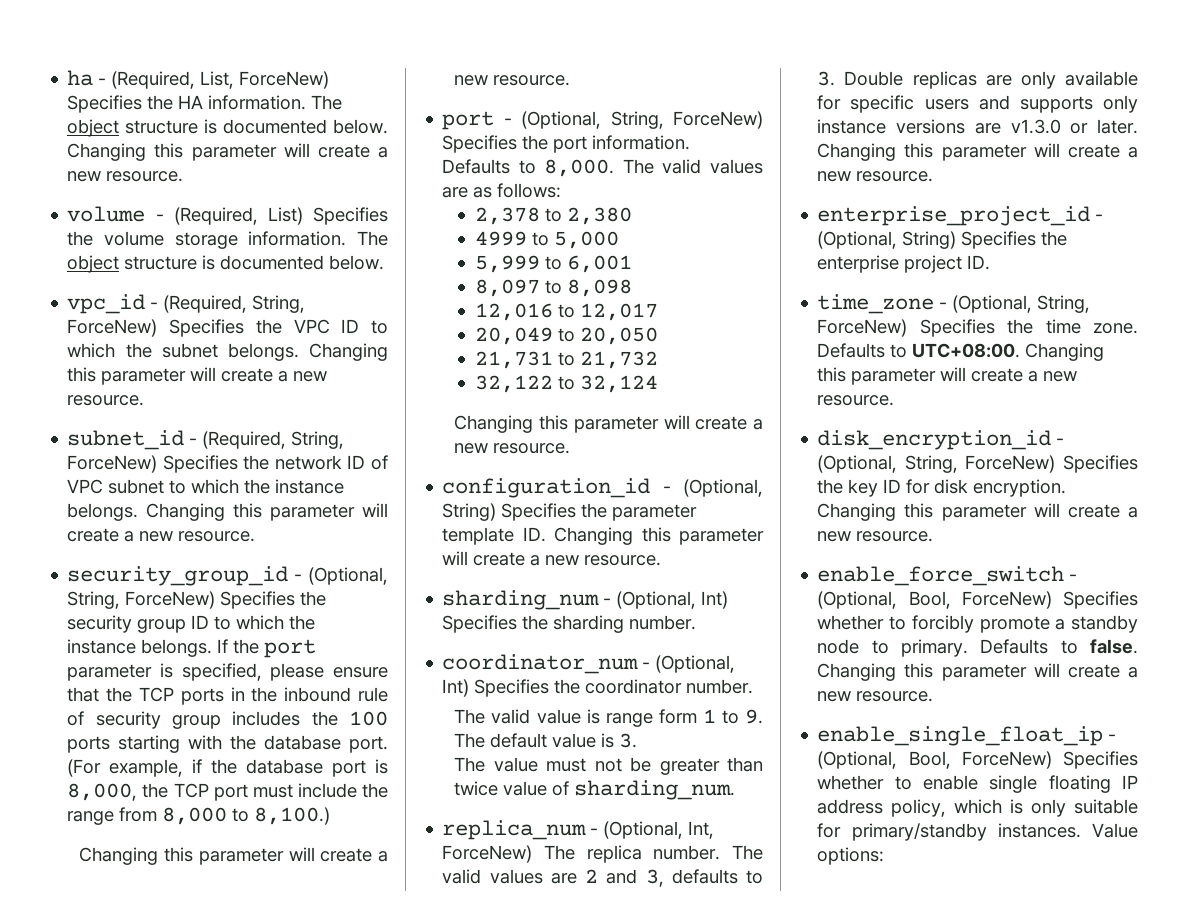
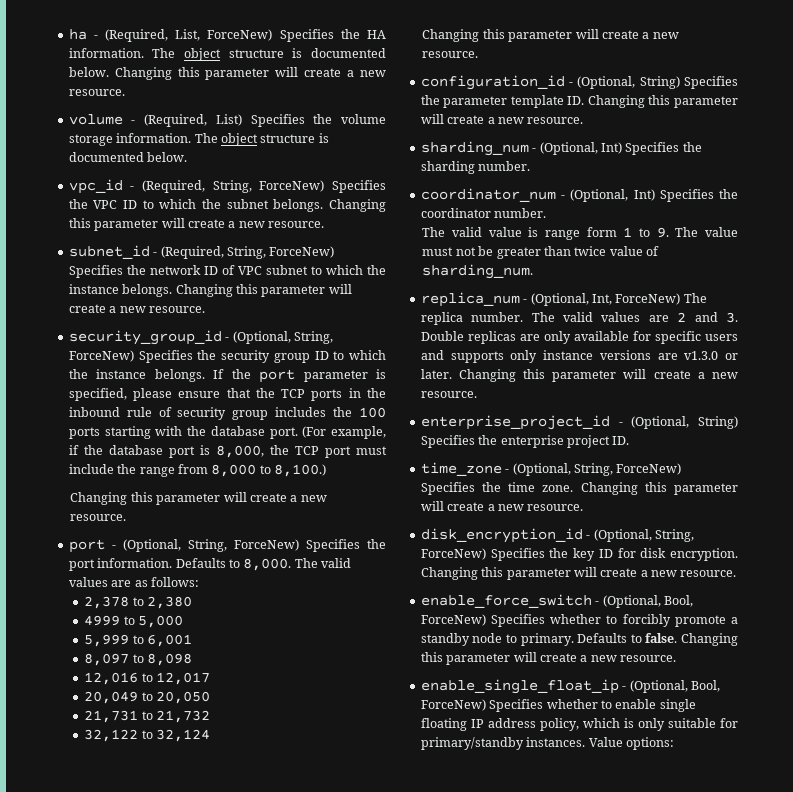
[490,733,638,748] [454,757,486,772] default value is 3. // The -> (699, 232) none
[645,869,763,887] 3, defaults to -> (718, 317) none
[817,343,1021,358] Defaults to UTC+08:00. -> (574, 488) none

